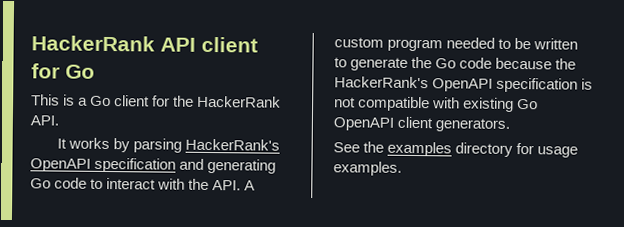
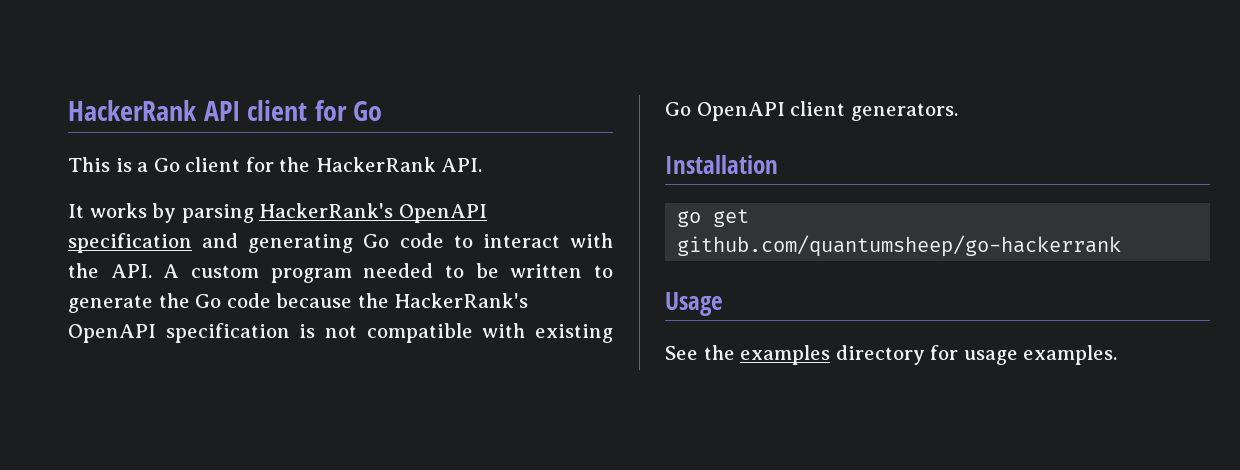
(511, 125) none -> [665,155,778,174] [677,209,750,227] [677,235,1122,257] [665,292,723,316] // Installation // go get github.com/quantumsheep/go-hackerrank // Usage

